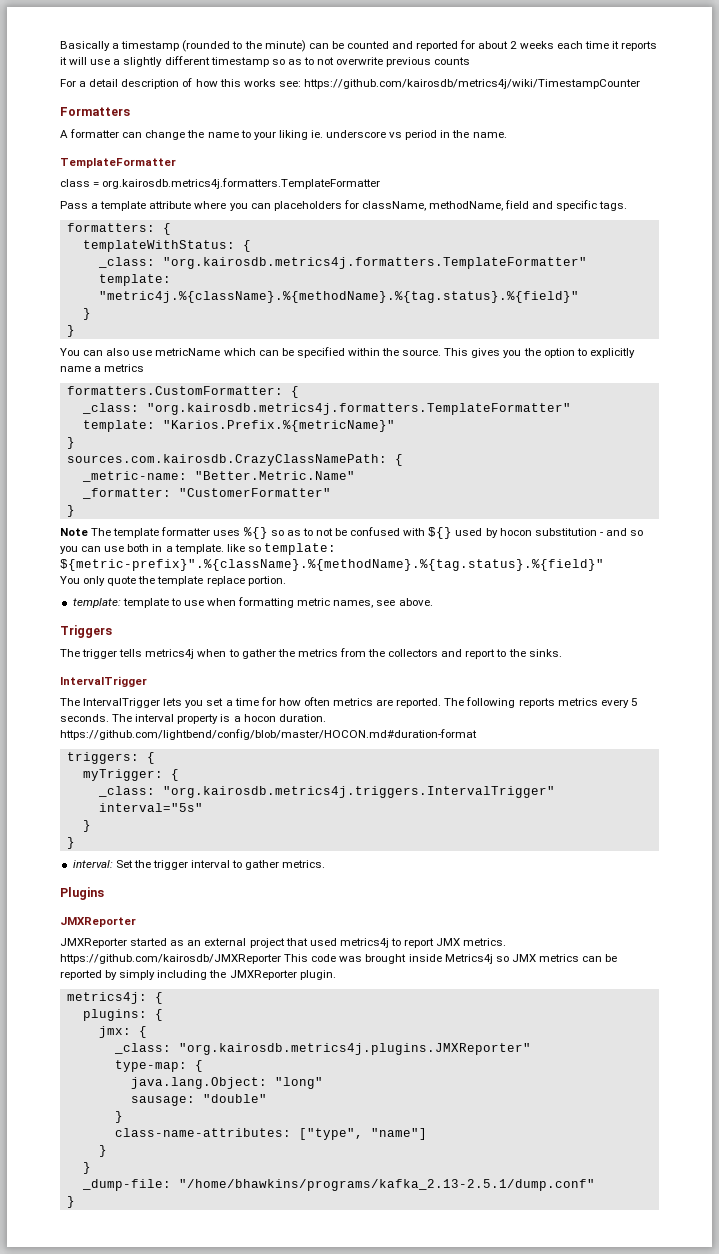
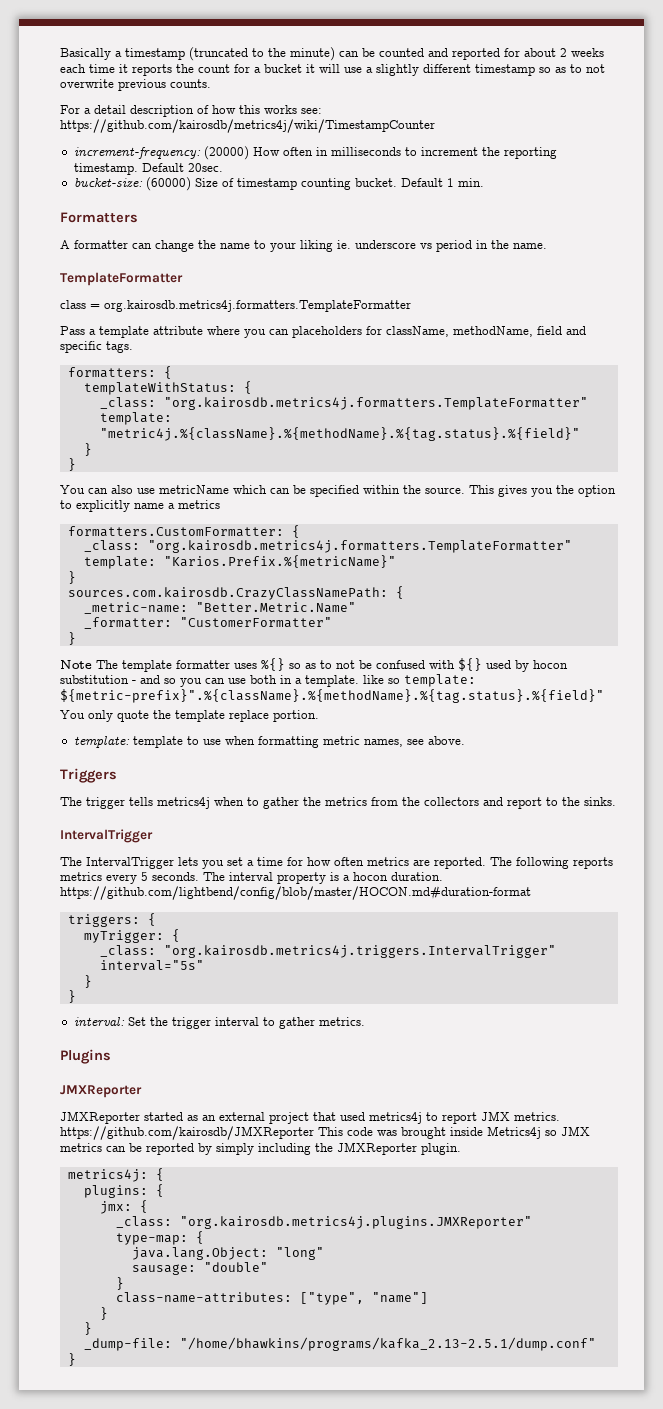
[182,40,231,52] (rounded -> [189,47,248,61] (truncated
(657, 46) none -> [176,64,302,73] the count for a bucket
[434,57,471,65] counts -> [170,79,211,88] counts.
(640, 84) none -> [73,146,557,160] [73,163,223,175] [73,177,484,191] // increment-frequency: (20000) How often in milliseconds to increment the reporting timestamp. Default 20sec. // bucket-size: (60000) Size of timestamp counting bucket. Default 1 min.

